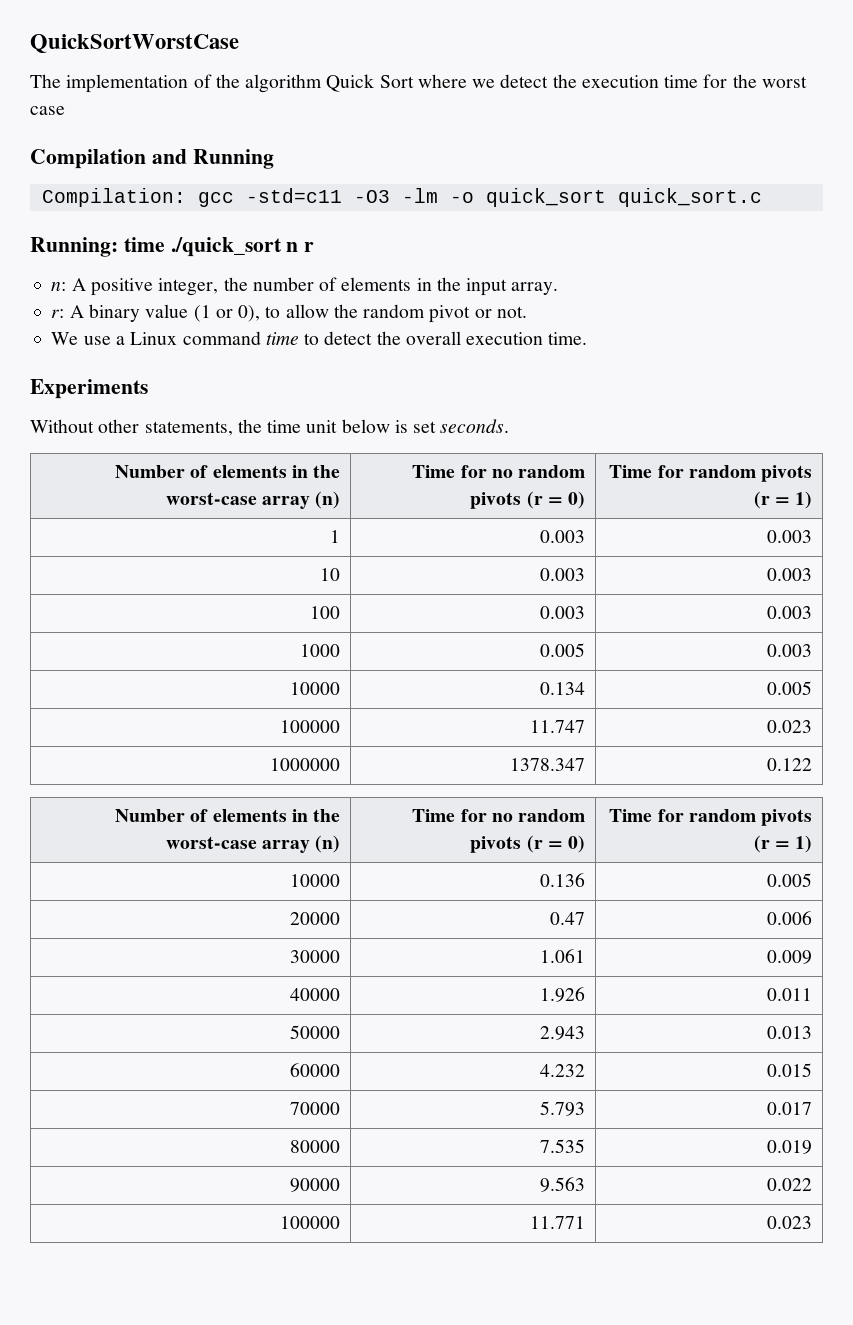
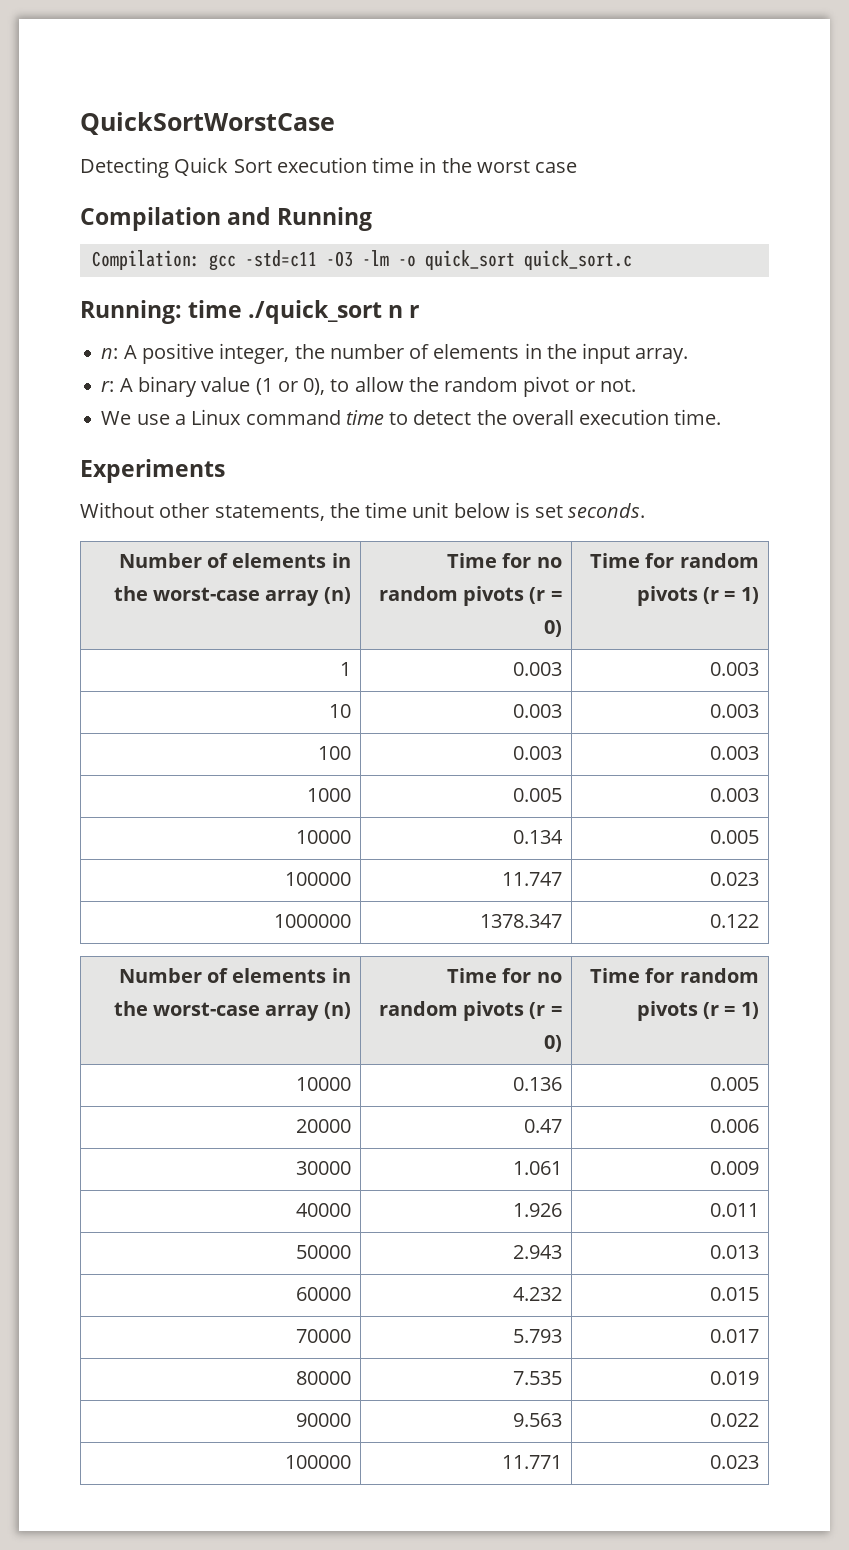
[30,74,577,93] The implementation of the algorithm Quick Sort where we detect the -> [80,157,272,178] Detecting Quick Sort
[703,74,728,88] for -> [419,157,437,173] in

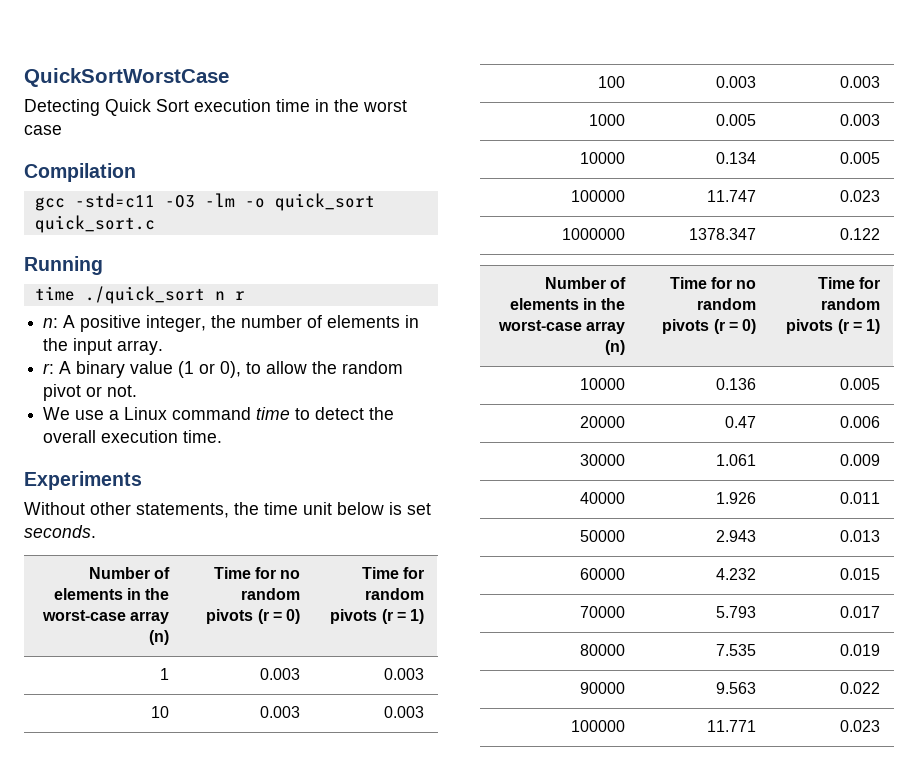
[227,207,373,231] [91,250,200,270] and Running // Compilation: -> (136, 172) //
[80,300,182,324] Running: -> [24,256,103,275] Running //

